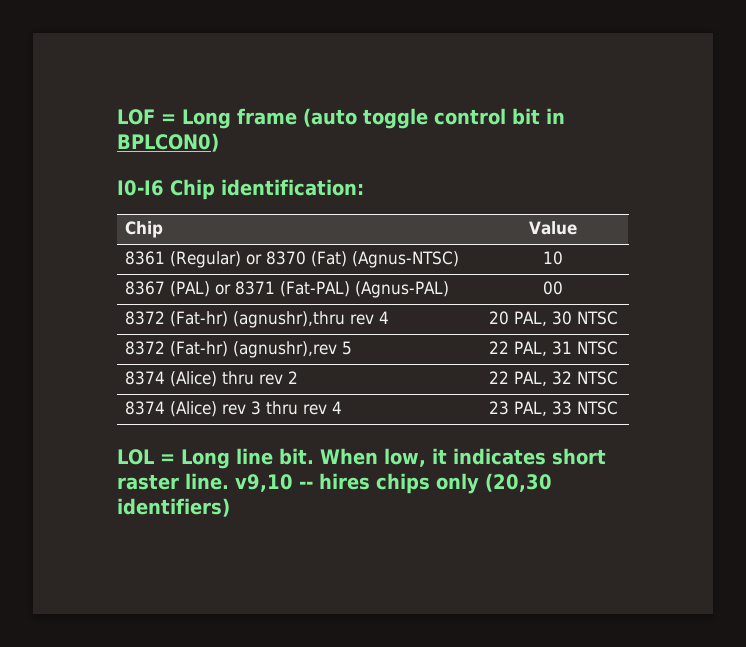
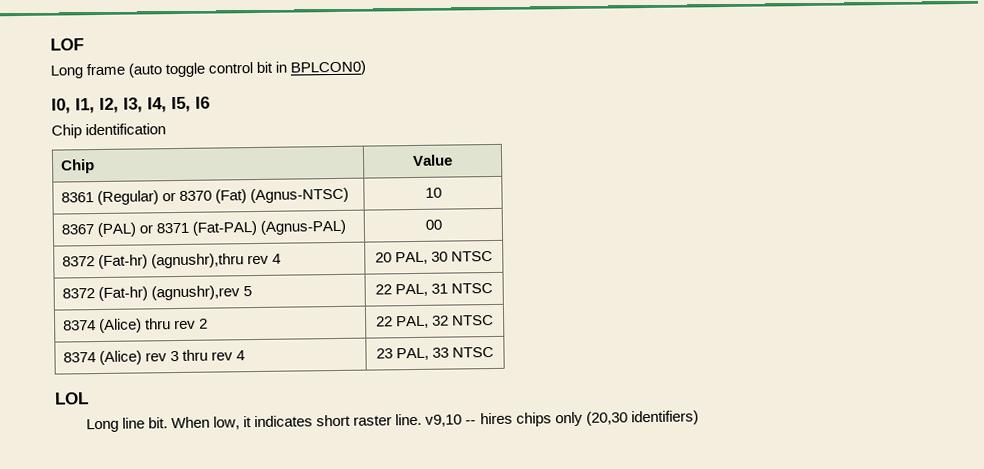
[160,114,176,124] = -> (84, 44) //
[117,179,364,200] I0-I6 Chip identification: -> [51,96,210,114] [51,123,167,139] I0, I1, I2, I3, I4, I5, I6 // Chip identification
[159,454,175,464] = -> (89, 398) //

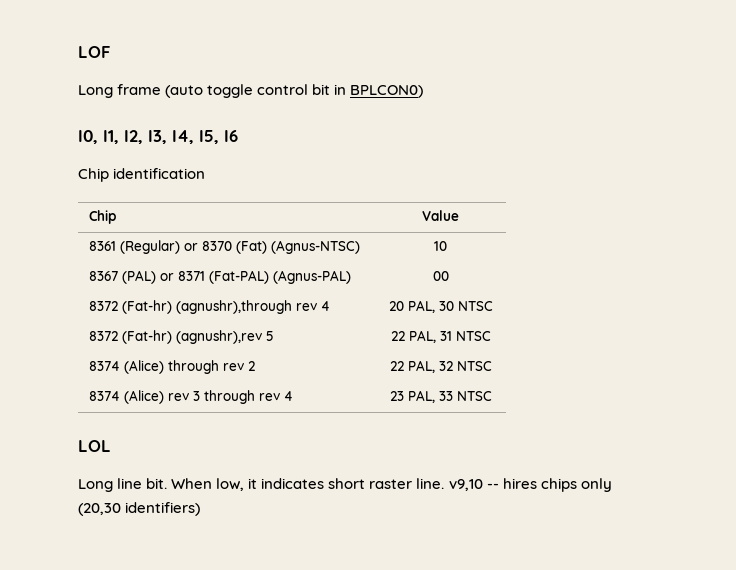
[150,253,244,269] (agnushr),thru -> [176,300,293,314] (agnushr),through
[144,318,171,330] thru -> [168,360,220,374] through
[181,349,208,361] thru -> [204,390,256,404] through

